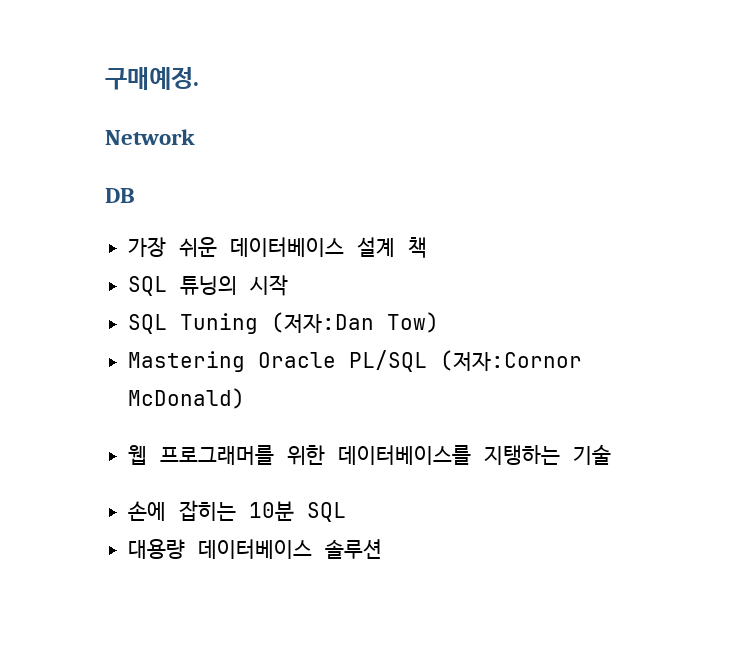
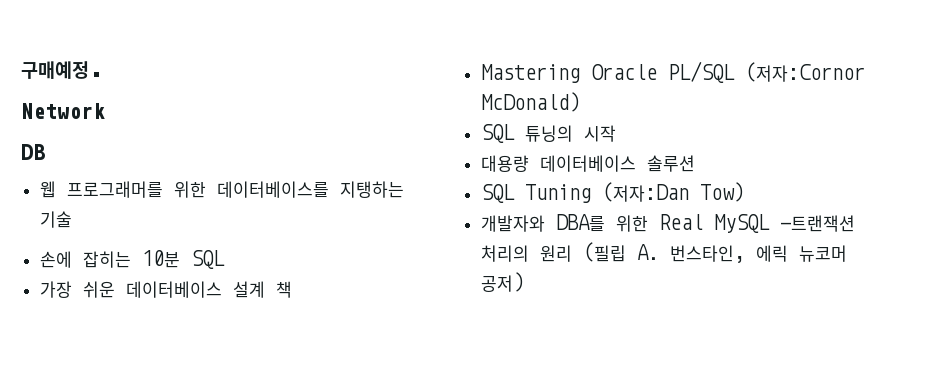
[127,237,427,258] [127,275,288,296] [127,312,439,334] [127,350,582,372] [127,388,245,409] // 가장 쉬운 데이터베이스 설계 책 // SQL 튜닝의 시작 // SQL Tuning (저자:Dan Tow) // Mastering Oracle PL/SQL (저자:Cornor McDonald) -> (45, 152) none
[127,539,382,559] 대용량 데이터베이스 솔루션 -> [39,281,292,298] [480,61,865,83] [480,92,580,112] [480,124,616,143] [480,155,695,172] [480,182,744,203] [480,214,855,233] [480,242,847,263] [480,272,524,292] 가장 쉬운 데이터베이스 설계 책 // Mastering Oracle PL/SQL (저자:Cornor McDonald) // SQL 튜닝의 시작 // 대용량 데이터베이스 솔루션 // SQL Tuning (저자:Dan Tow) // 개발자와 DBA를 위한 Real MySQL -트랜잭션 처리의 원리 (필립 A. 번스타인, 에릭 뉴코머 공저)

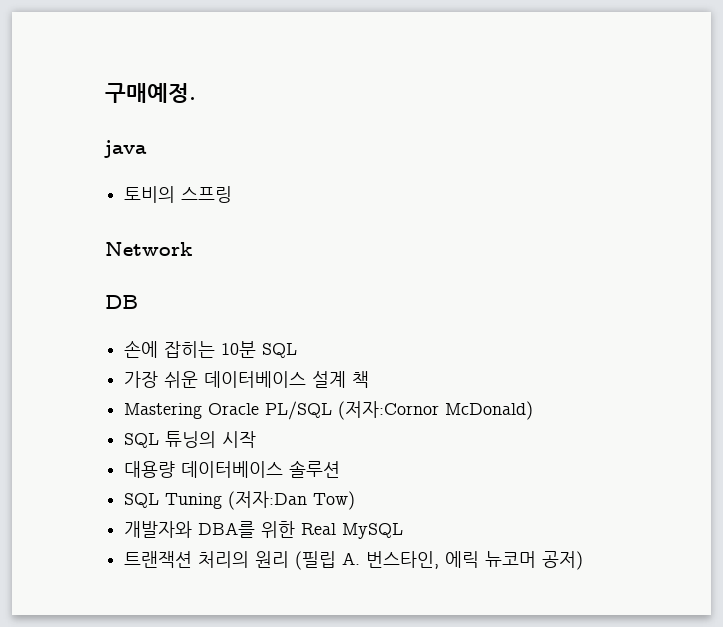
(101, 70) none -> [104,140,147,158] [124,186,233,203] // java // 토비의 스프링
[39,181,404,198] [39,211,72,228] // 웹 프로그래머를 위한 데이터베이스를 지탱하는 기술 -> (138, 302) none
[779,215,855,232] -트랜잭션 -> [124,551,193,568] // 트랜잭션

